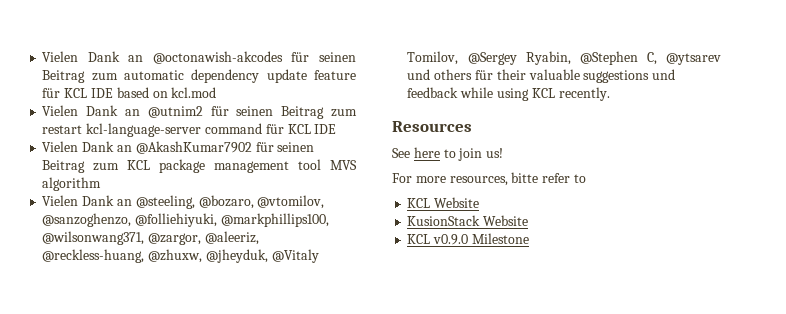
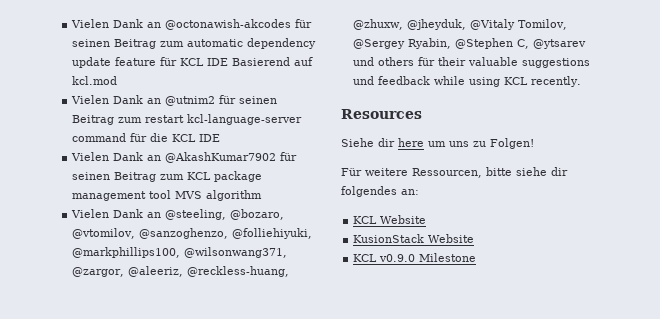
[116,87,168,98] based on -> [232,57,314,66] Basierend auf
(284, 129) none -> [150,133,169,142] die
[392,147,504,161] [392,172,586,186] See here to join us! // For more resources, bitte refer to -> [341,138,534,149] [341,167,568,178] [341,186,419,197] Siehe dir here um uns zu Folgen! // Für weitere Ressourcen, bitte siehe dir folgendes an:

